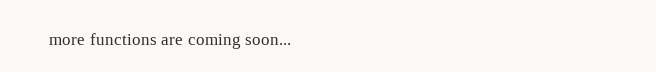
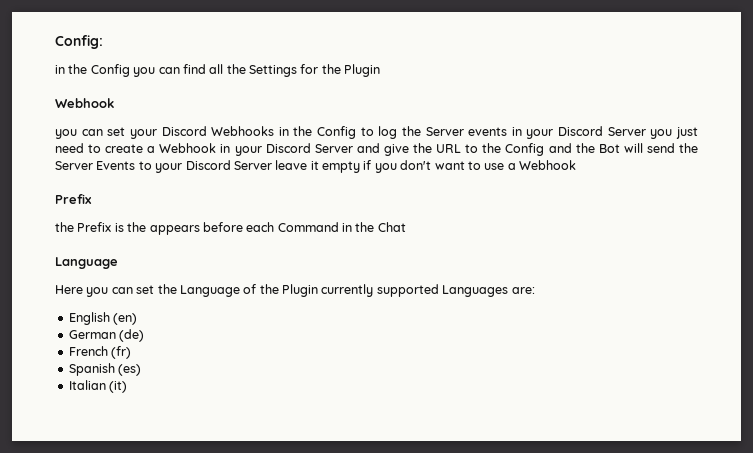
[49,33,292,49] more functions are coming soon... -> [55,35,103,49] [55,64,381,77] [55,98,114,108] [55,126,699,139] [55,143,698,156] [55,160,576,173] [55,194,92,204] [55,222,406,235] [55,257,118,269] [55,284,535,297] [68,312,138,325] [68,329,145,342] [68,346,132,359] [68,363,142,376] [68,380,128,393] Config: // in the Config you can find all the Settings for the Plugin // Webhook // you can set your Discord Webhooks in the Config to log the Server events in your Discord Server you just need to create a Webhook in your Discord Server and give the URL to the Config and the Bot will send the Server Events to your Discord Server leave it empty if you don't want to use a Webhook // Prefix // the Prefix is the appears before each Command in the Chat // Language // Here you can set the Language of the Plugin currently supported Languages are: // English (en) // German (de) // French (fr) // Spanish (es) // Italian (it)

